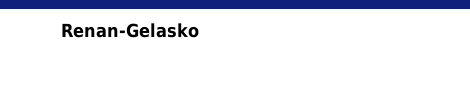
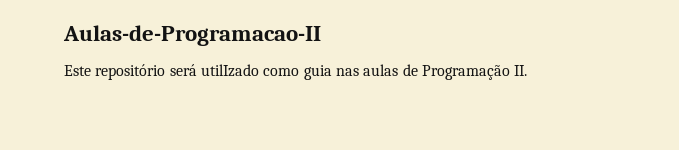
[61,23,199,38] Renan-Gelasko -> [63,25,321,46] [64,64,528,80] Aulas-de-Programacao-II // Este repositório será utilIzado como guia nas aulas de Programação II.

